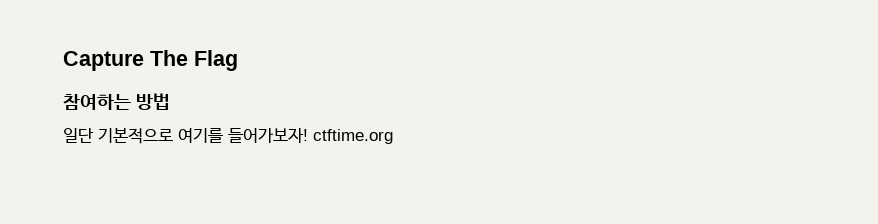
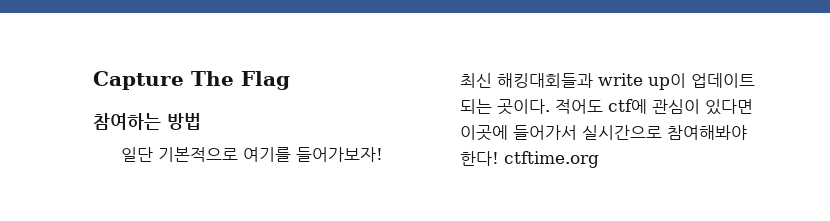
(308, 135) none -> [460,73,755,90] [460,99,753,115] [460,125,747,141] [460,151,499,166] 최신 해킹대회들과 write up이 업데이트 되는 곳이다. 적어도 ctf에 관심이 있다면 이곳에 들어가서 실시간으로 참여해봐야 한다!

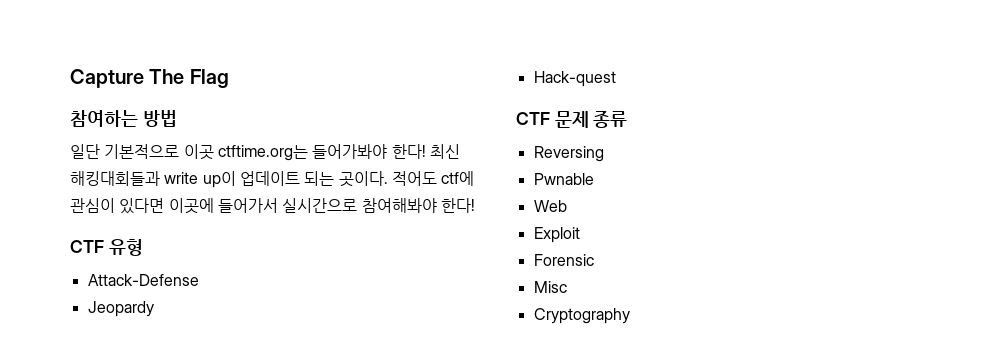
[243,147,384,162] 여기를 들어가보자! -> [183,144,426,161] 이곳 ctftime.org는 들어가봐야 한다!
[504,151,599,168] ctftime.org -> [70,239,143,256] [87,274,199,286] [87,301,154,317] [533,71,616,87] [516,111,628,128] [533,146,604,162] [533,173,594,185] [533,200,567,212] [533,227,580,243] [533,254,594,266] [533,281,567,293] [533,308,630,324] // CTF 유형 // Attack-Defense // Jeopardy // Hack-quest // CTF 문제 종류 // Reversing // Pwnable // Web // Exploit // Forensic // Misc // Cryptography

